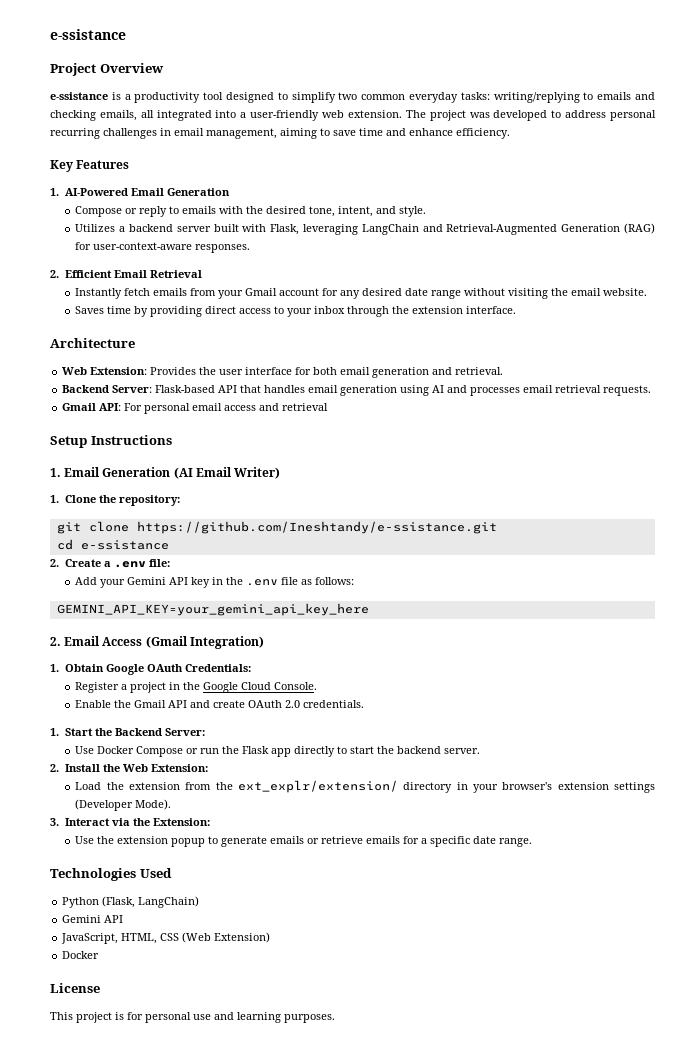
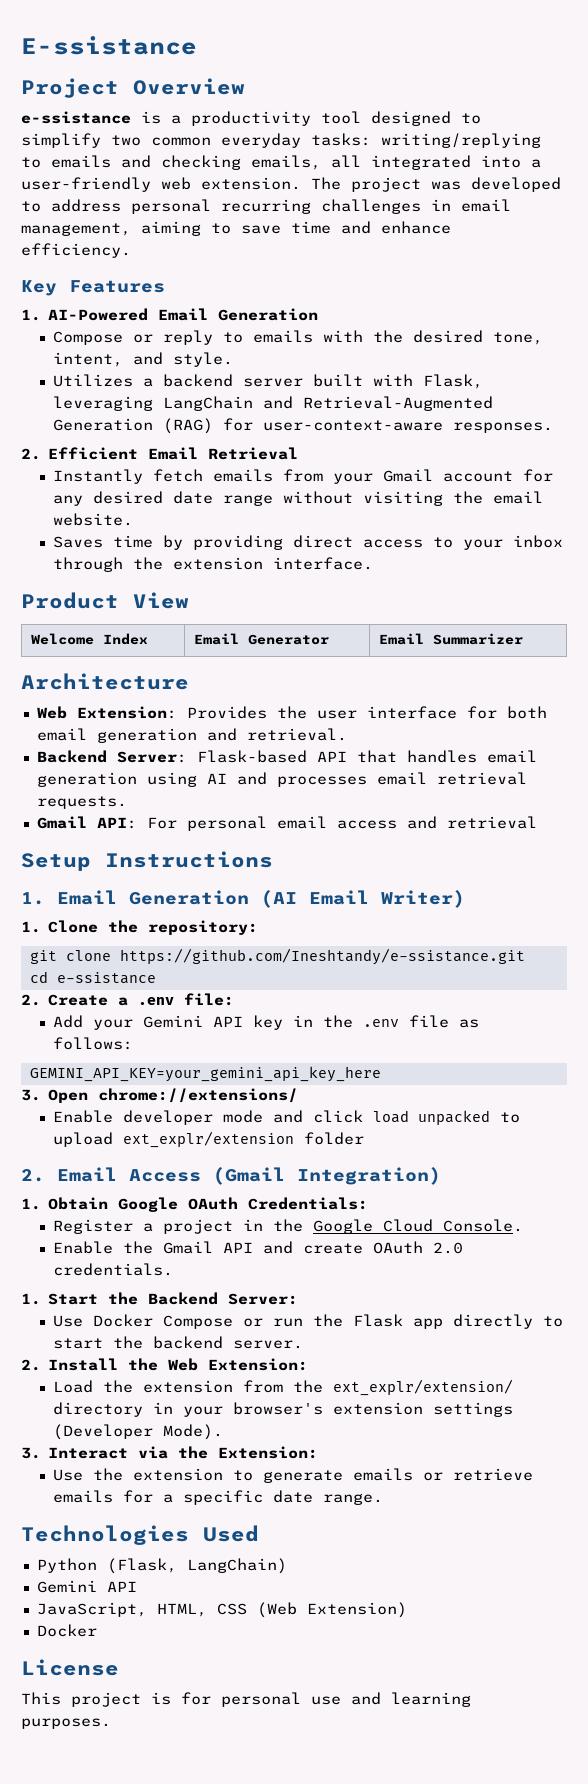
[50,29,126,40] e-ssistance -> [21,36,197,55] E-ssistance
(517, 310) none -> [21,592,189,609] [30,633,148,645] [193,633,329,645] [378,633,523,645] // Product View // Welcome Index | Email Generator | Email Summarizer
(369, 609) none -> [21,1088,299,1103] [53,1110,521,1125] [53,1131,365,1148] // 3. Open chrome://extensions/ // Enable developer mode and click load unpacked to upload ext_explr/extension folder
[171,838,206,847] popup -> (224, 1474) none

